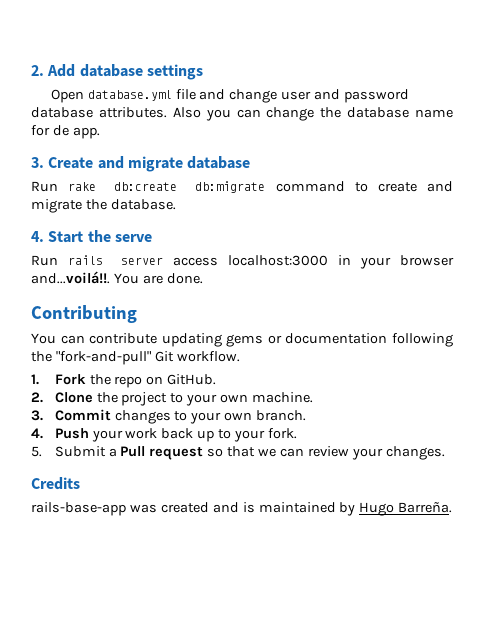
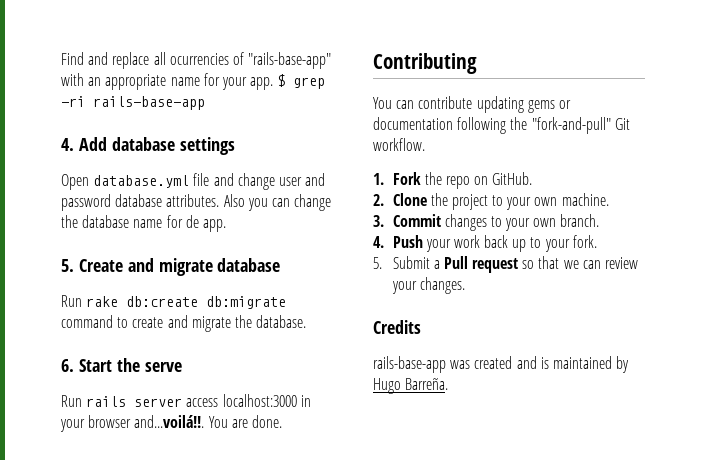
[31,65,44,76] 2. -> [61,52,332,69] [61,73,326,90] [61,96,205,110] [61,138,74,151] Find and replace all ocurrencies of "rails-base-app" with an appropriate name for your app. $ grep -ri rails-base-app // 4.
[31,157,44,168] 3. -> [61,259,74,272] 5.
[31,231,44,242] 4. -> [61,359,74,372] 6.

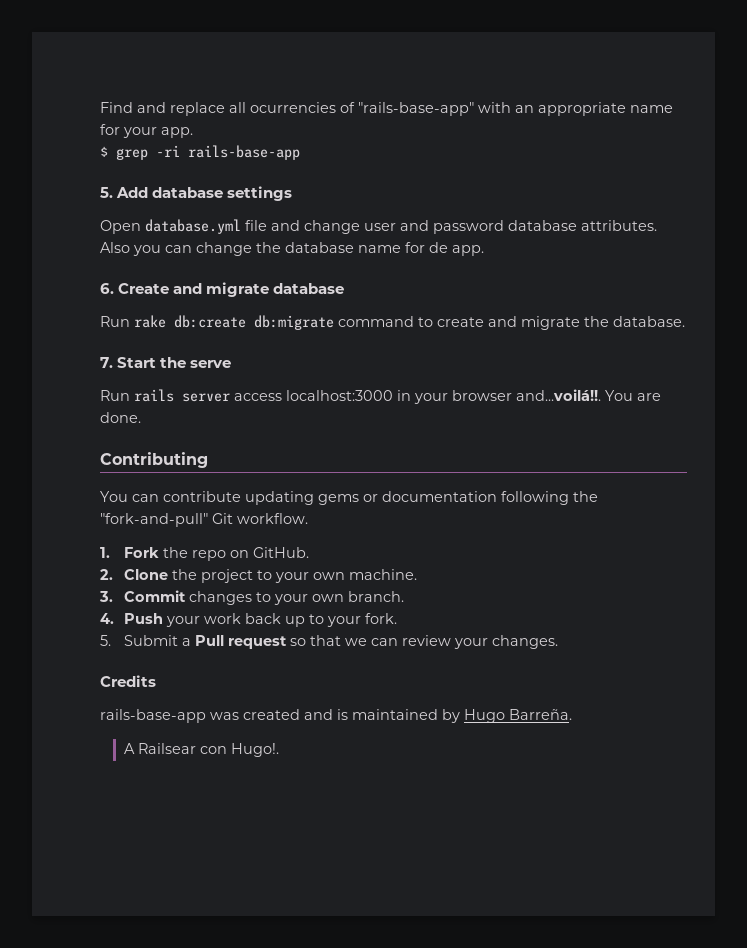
(274, 83) none -> (193, 132) //
[61,138,74,151] 4. -> [100,187,113,198] 5.
[61,259,74,272] 5. -> [100,283,114,294] 6.
[61,359,74,372] 6. -> [100,357,113,368] 7.
(449, 383) none -> [123,743,279,757] // A Railsear con Hugo!.

